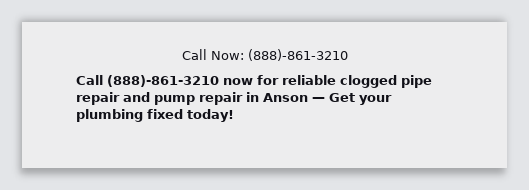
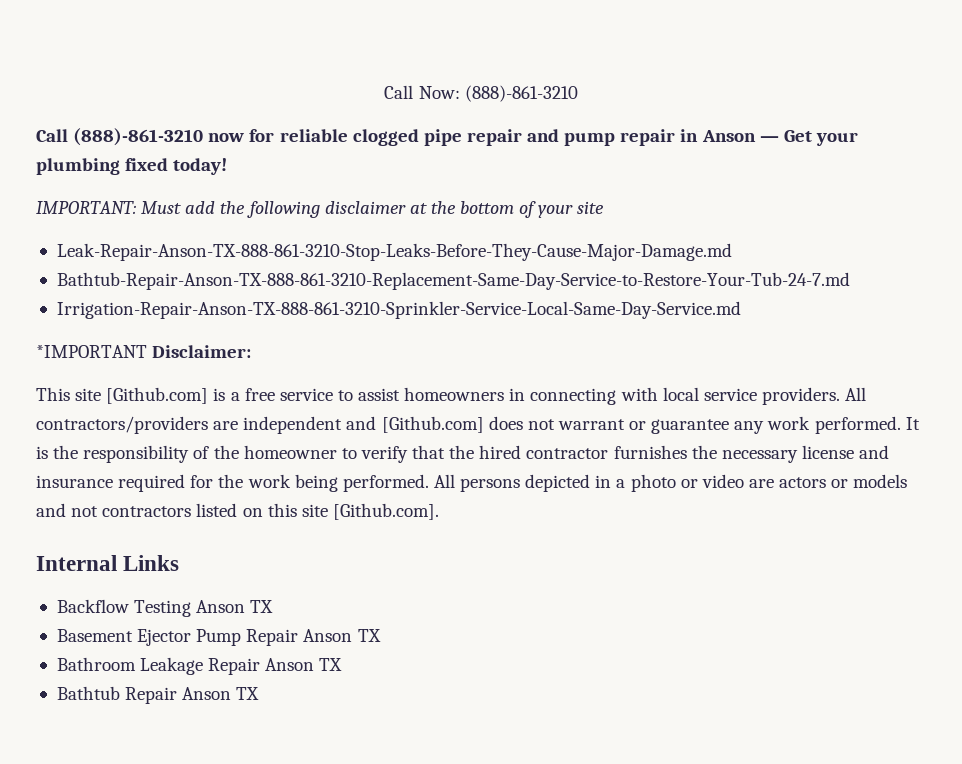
(234, 115) none -> [36,201,605,218] [56,243,732,261] [56,272,850,290] [56,301,741,319] [36,345,252,358] [36,387,867,405] [36,416,920,434] [36,445,890,463] [36,474,908,492] [36,503,439,520] [36,555,180,571] [56,599,274,617] [56,629,381,646] [56,657,343,675] [56,686,260,704] // IMPORTANT: Must add the following disclaimer at the bottom of your site // Leak-Repair-Anson-TX-888-861-3210-Stop-Leaks-Before-They-Cause-Major-Damage.md // Bathtub-Repair-Anson-TX-888-861-3210-Replacement-Same-Day-Service-to-Restore-Your-Tub-24-7.md // Irrigation-Repair-Anson-TX-888-861-3210-Sprinkler-Service-Local-Same-Day-Service.md // *IMPORTANT Disclaimer: // This site [Github.com] is a free service to assist homeowners in connecting with local service providers. All contractors/providers are independent and [Github.com] does not warrant or guarantee any work performed. It is the responsibility of the homeowner to verify that the hired contractor furnishes the necessary license and insurance required for the work being performed. All persons depicted in a photo or video are actors or models and not contractors listed on this site [Github.com]. // Internal Links // Backflow Testing Anson TX // Basement Ejector Pump Repair Anson TX // Bathroom Leakage Repair Anson TX // Bathtub Repair Anson TX

